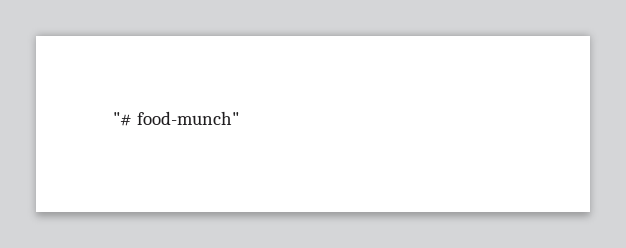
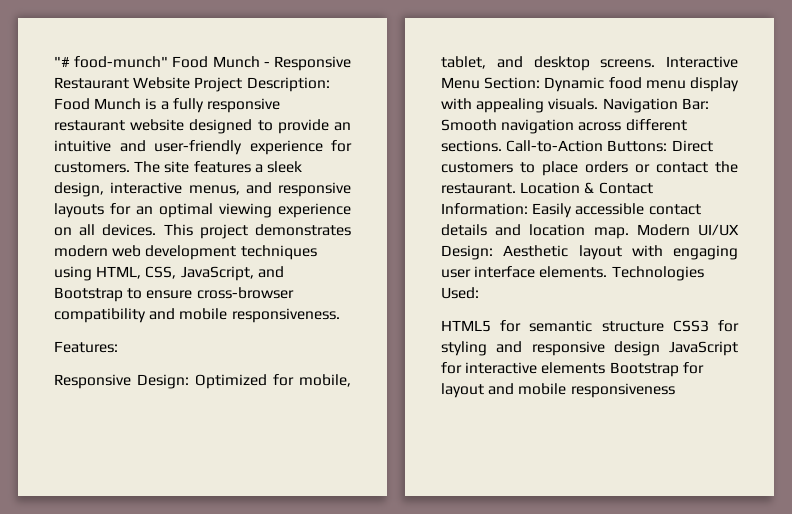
(240, 118) none -> [172,56,351,71] [54,77,330,92] [54,98,280,113] [54,119,351,134] [54,140,352,155] [54,161,302,173] [54,182,351,197] [54,203,351,218] [54,224,351,239] [54,245,317,260] [54,266,284,281] [54,287,294,302] [54,308,340,323] [54,341,118,353] [54,374,351,389] [441,56,738,71] [441,77,739,92] [441,98,709,113] [441,119,687,134] [441,140,713,152] [441,161,738,176] [441,182,653,194] [441,203,701,218] [441,224,739,239] [441,245,738,260] [441,266,704,281] [441,287,479,299] [441,320,739,332] [441,341,738,356] [441,362,704,377] [441,383,675,398] Food Munch - Responsive Restaurant Website Project Description: Food Munch is a fully responsive restaurant website designed to provide an intuitive and user-friendly experience for customers. The site features a sleek design, interactive menus, and responsive layouts for an optimal viewing experience on all devices. This project demonstrates modern web development techniques using HTML, CSS, JavaScript, and Bootstrap to ensure cross-browser compatibility and mobile responsiveness. // Features: // Responsive Design: Optimized for mobile, tablet, and desktop screens. Interactive Menu Section: Dynamic food menu display with appealing visuals. Navigation Bar: Smooth navigation across different sections. Call-to-Action Buttons: Direct customers to place orders or contact the restaurant. Location & Contact Information: Easily accessible contact details and location map. Modern UI/UX Design: Aesthetic layout with engaging user interface elements. Technologies Used: // HTML5 for semantic structure CSS3 for styling and responsive design JavaScript for interactive elements Bootstrap for layout and mobile responsiveness

